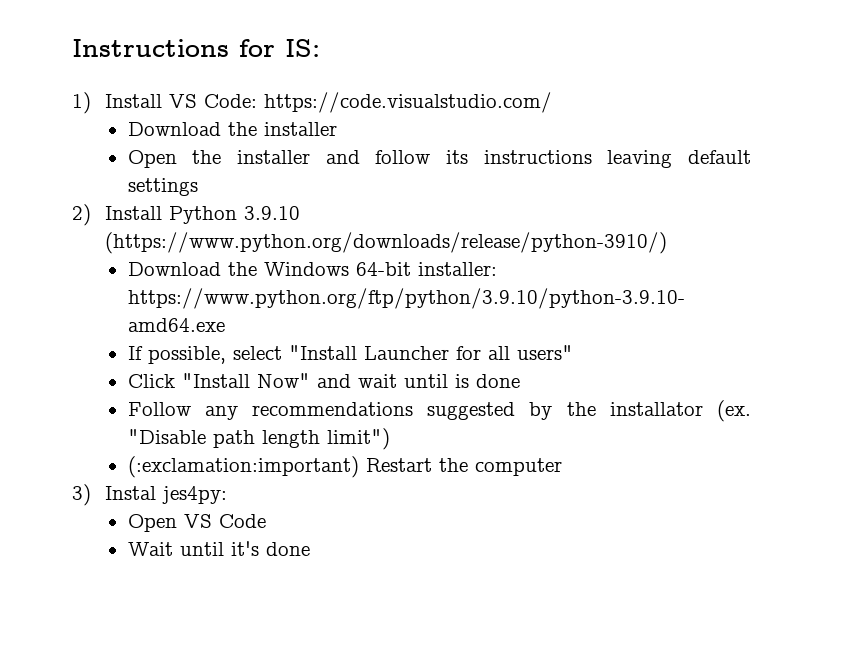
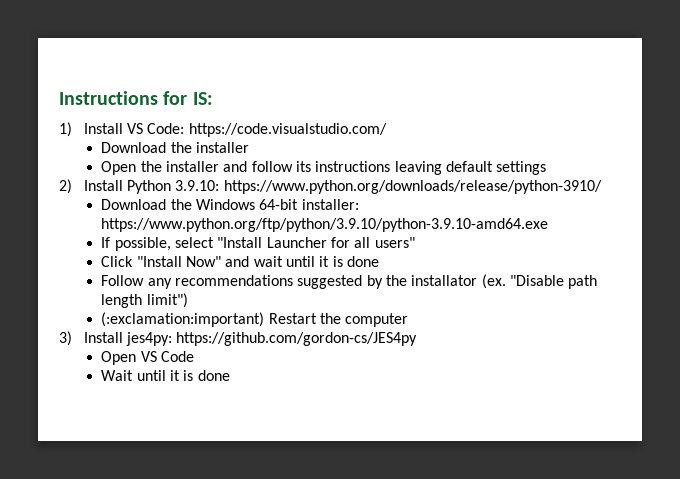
[243,206,300,220] [104,232,667,254] 3.9.10 (https://www.python.org/downloads/release/python-3910/) -> [175,180,602,194] 3.9.10: https://www.python.org/downloads/release/python-3910/
(448, 381) none -> [319,256,330,267] it
[104,486,156,500] Instal -> [83,332,123,343] Install
(227, 495) none -> [176,332,418,346] https://github.com/gordon-cs/JES4py
[230,541,259,556] it's -> [170,370,194,381] it is

